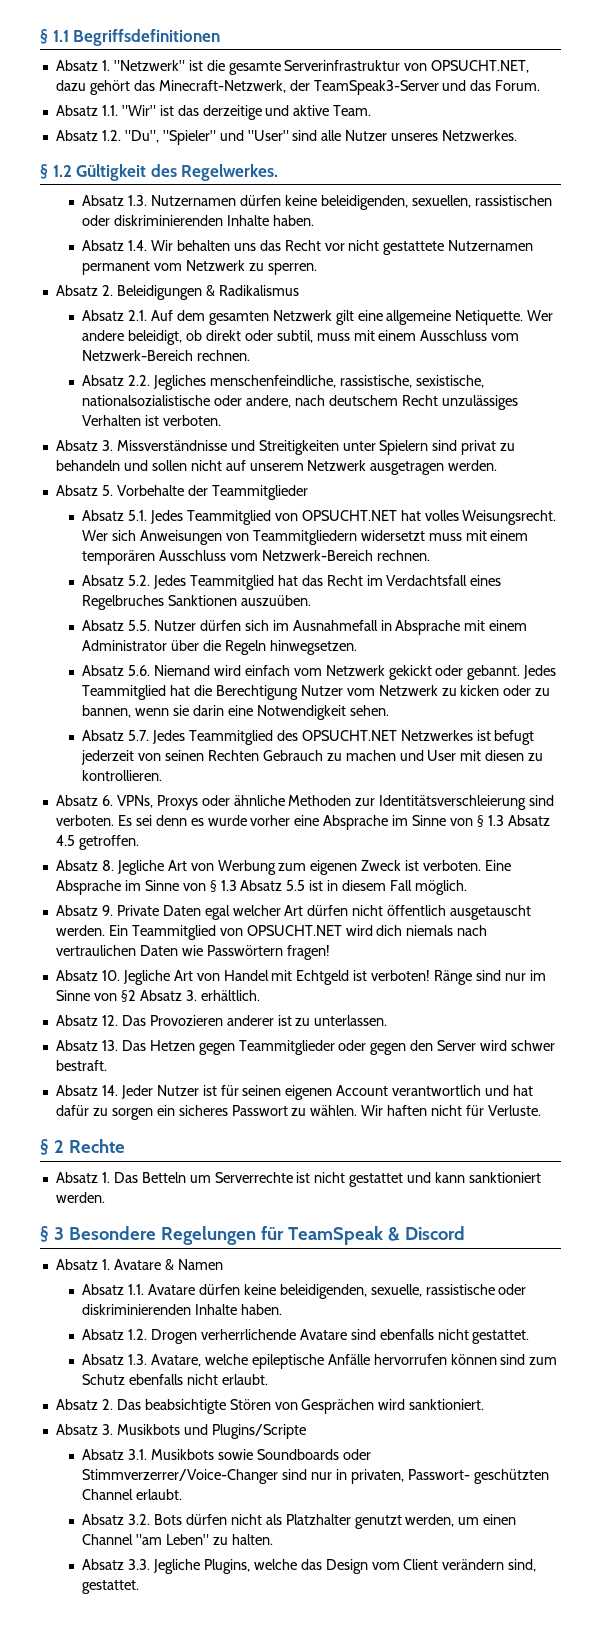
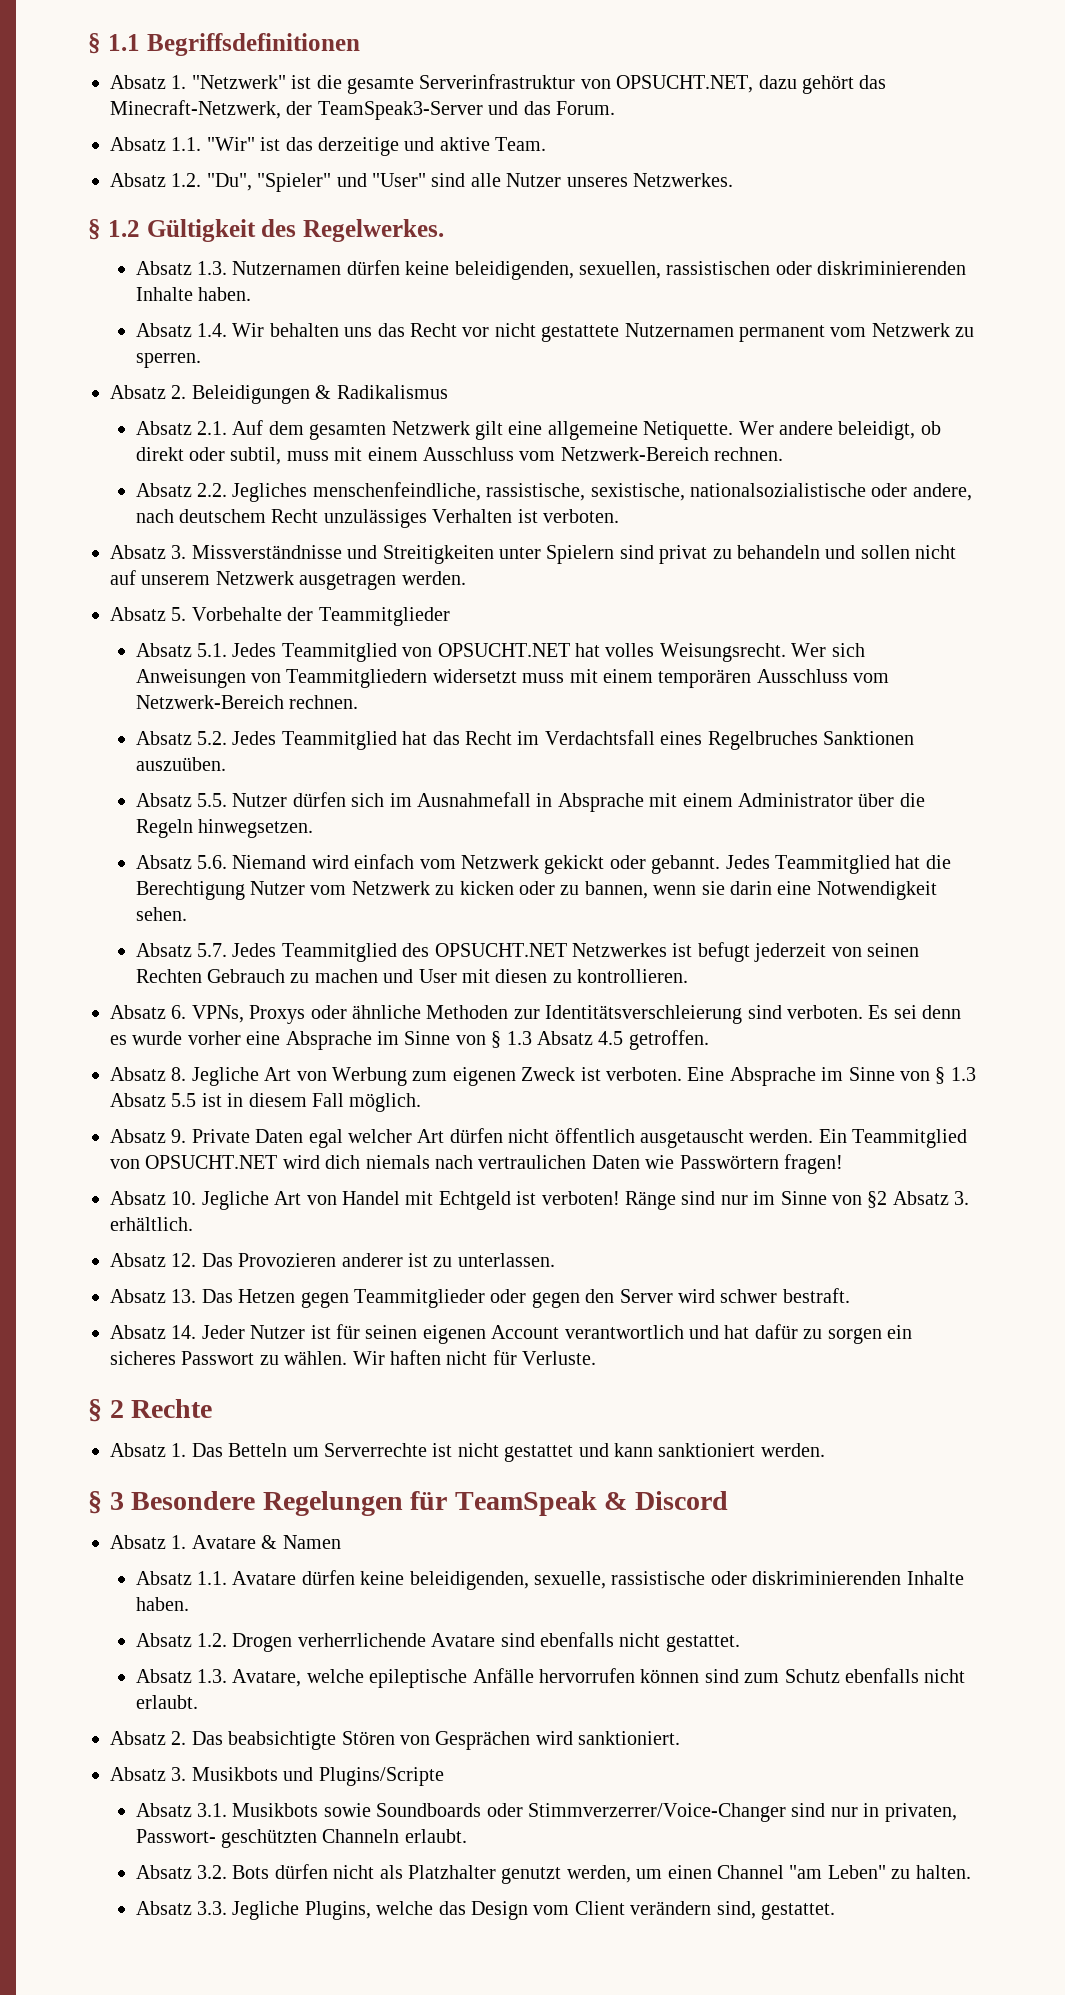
[82,1489,134,1500] Channel -> [322,1829,400,1843] Channeln

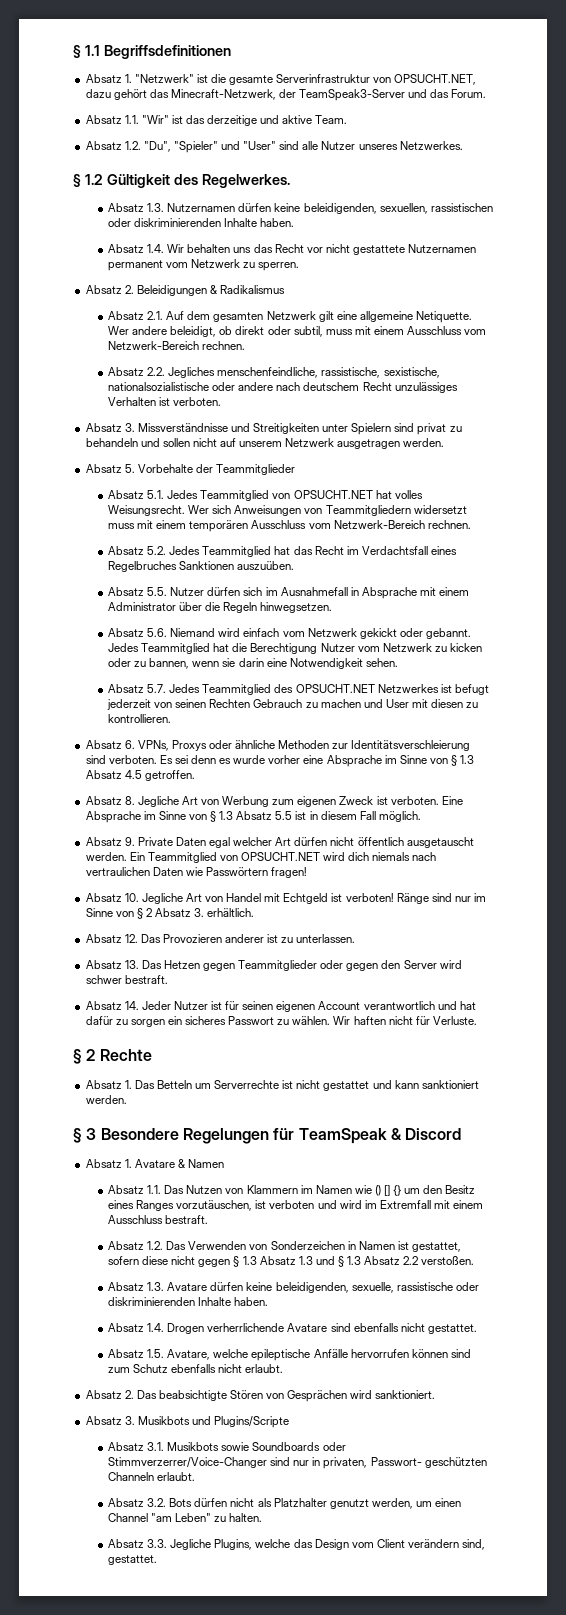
[912,483,972,501] andere, -> [238,382,274,391] andere
[867,1191,888,1208] §2 -> [136,908,152,919] § 2
(227, 1578) none -> [164,1185,476,1196] [107,1200,484,1211] [107,1215,209,1224] [107,1241,461,1252] [107,1256,475,1267] [107,1282,165,1291] Das Nutzen von Klammern im Namen wie () [] {} um den Besitz eines Ranges vorzutäuschen, ist verboten und wird im Extremfall mit einem Ausschluss bestraft. // Absatz 1.2. Das Verwenden von Sonderzeichen in Namen ist gestattet, sofern diese nicht gegen § 1.3 Absatz 1.3 und § 1.3 Absatz 2.2 verstoßen. // Absatz 1.3.
[196,1633,227,1647] 1.2. -> [147,1323,165,1332] 1.4.
[196,1669,227,1683] 1.3. -> [147,1349,165,1358] 1.5.

